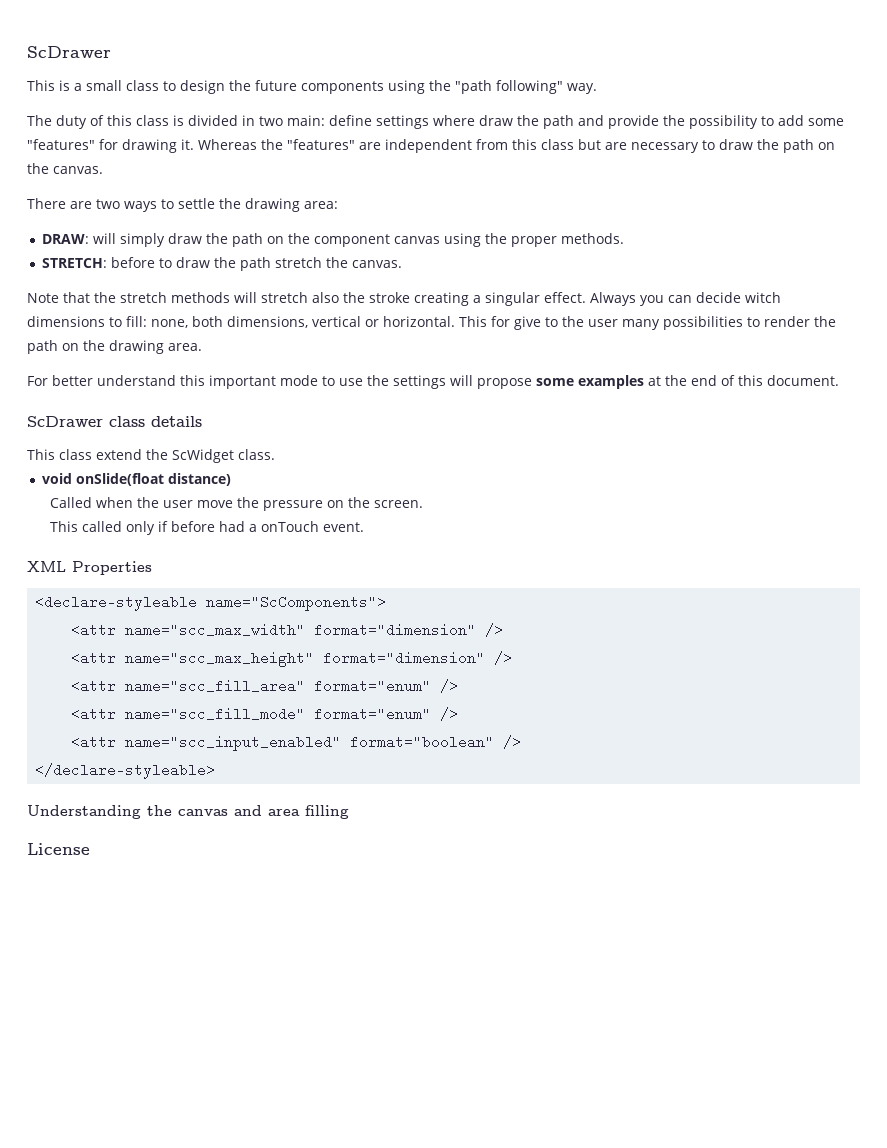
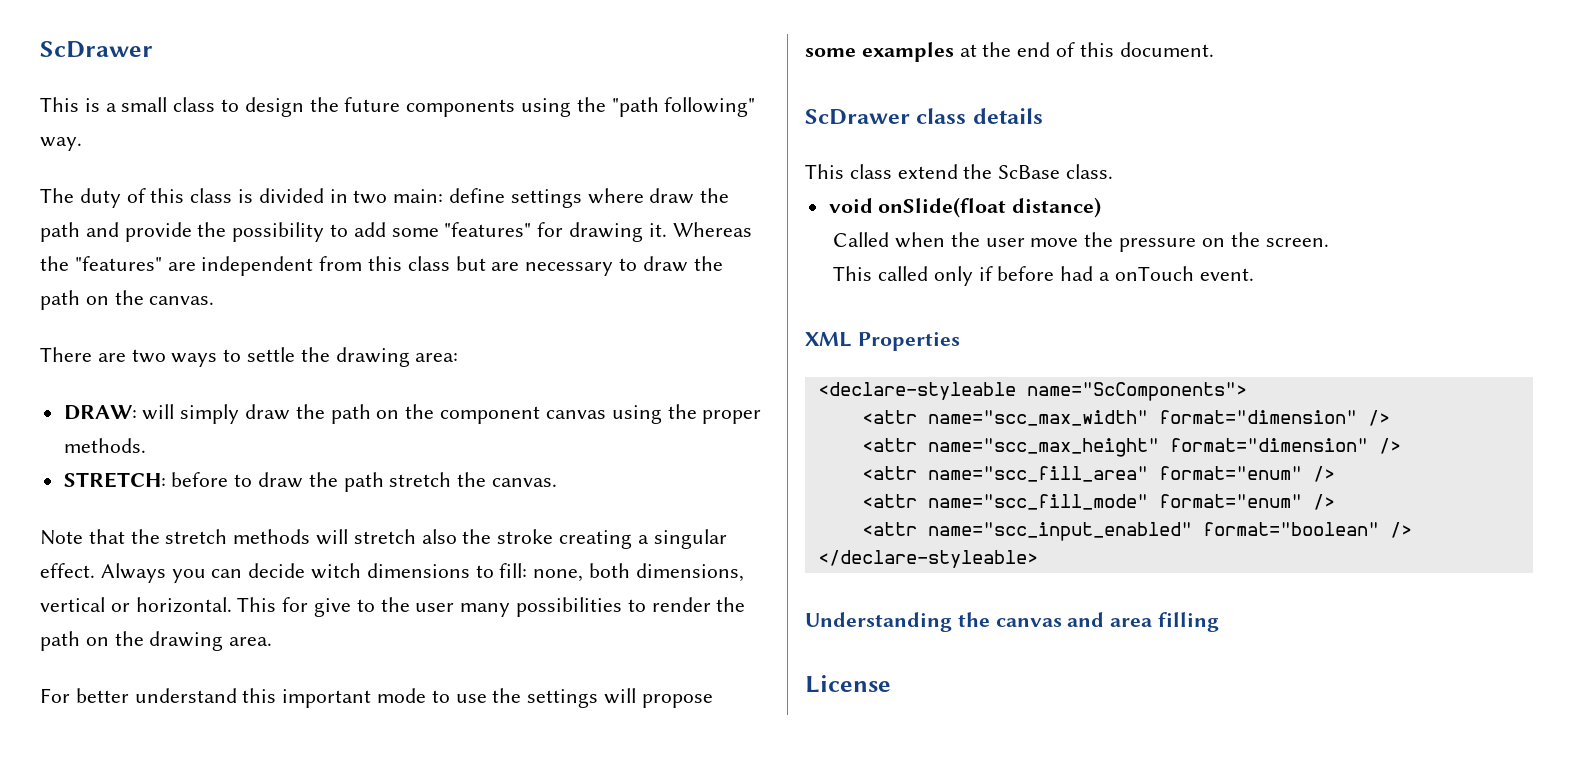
[172,449,234,463] ScWidget -> [998,165,1061,179] ScBase

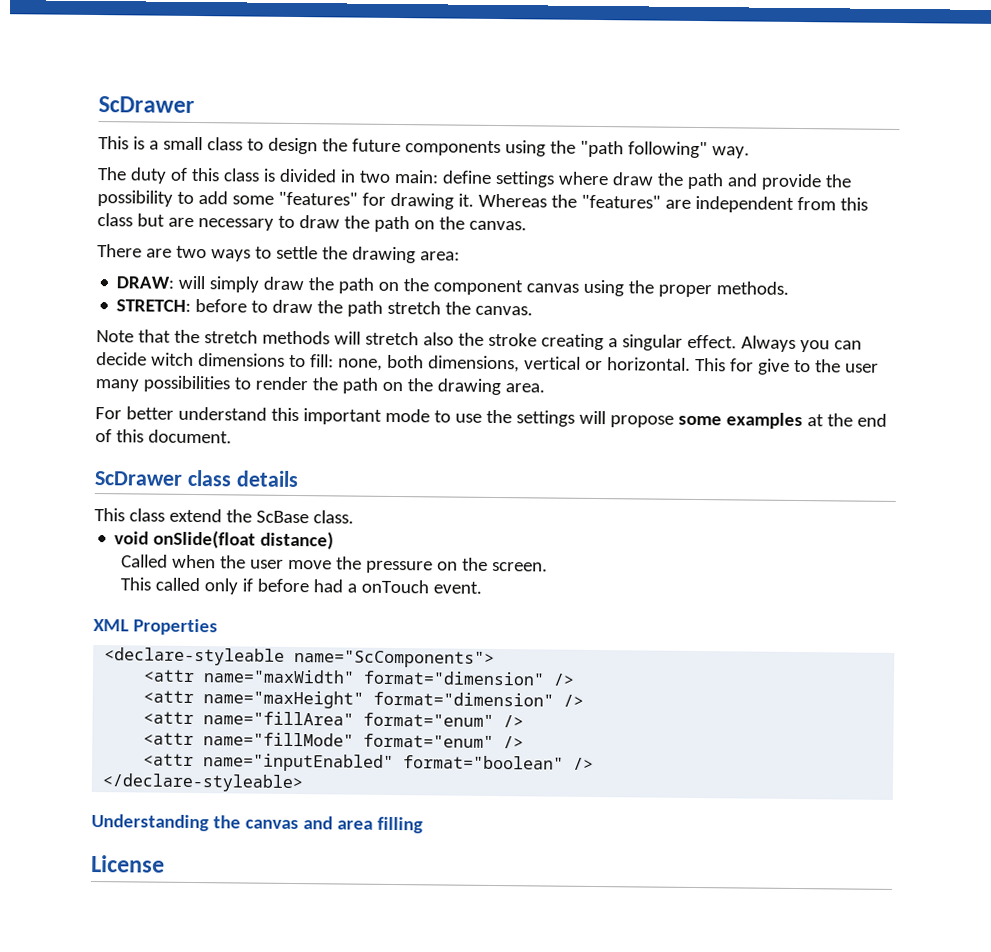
[927,410,1390,426] [861,438,1401,457] [861,466,1335,482] [861,494,1335,510] [861,522,1192,541] name="scc_max_width" format="dimension" /> // <attr name="scc_max_height" format="dimension" /> // <attr name="scc_fill_area" format="enum" /> // <attr name="scc_fill_mode" format="enum" /> // <attr name="scc_input_enabled" -> [203,669,576,686] [143,690,585,709] [143,711,525,728] [143,732,525,749] [143,753,395,773] name="maxWidth" format="dimension" /> // <attr name="maxHeight" format="dimension" /> // <attr name="fillArea" format="enum" /> // <attr name="fillMode" format="enum" /> // <attr name="inputEnabled"

